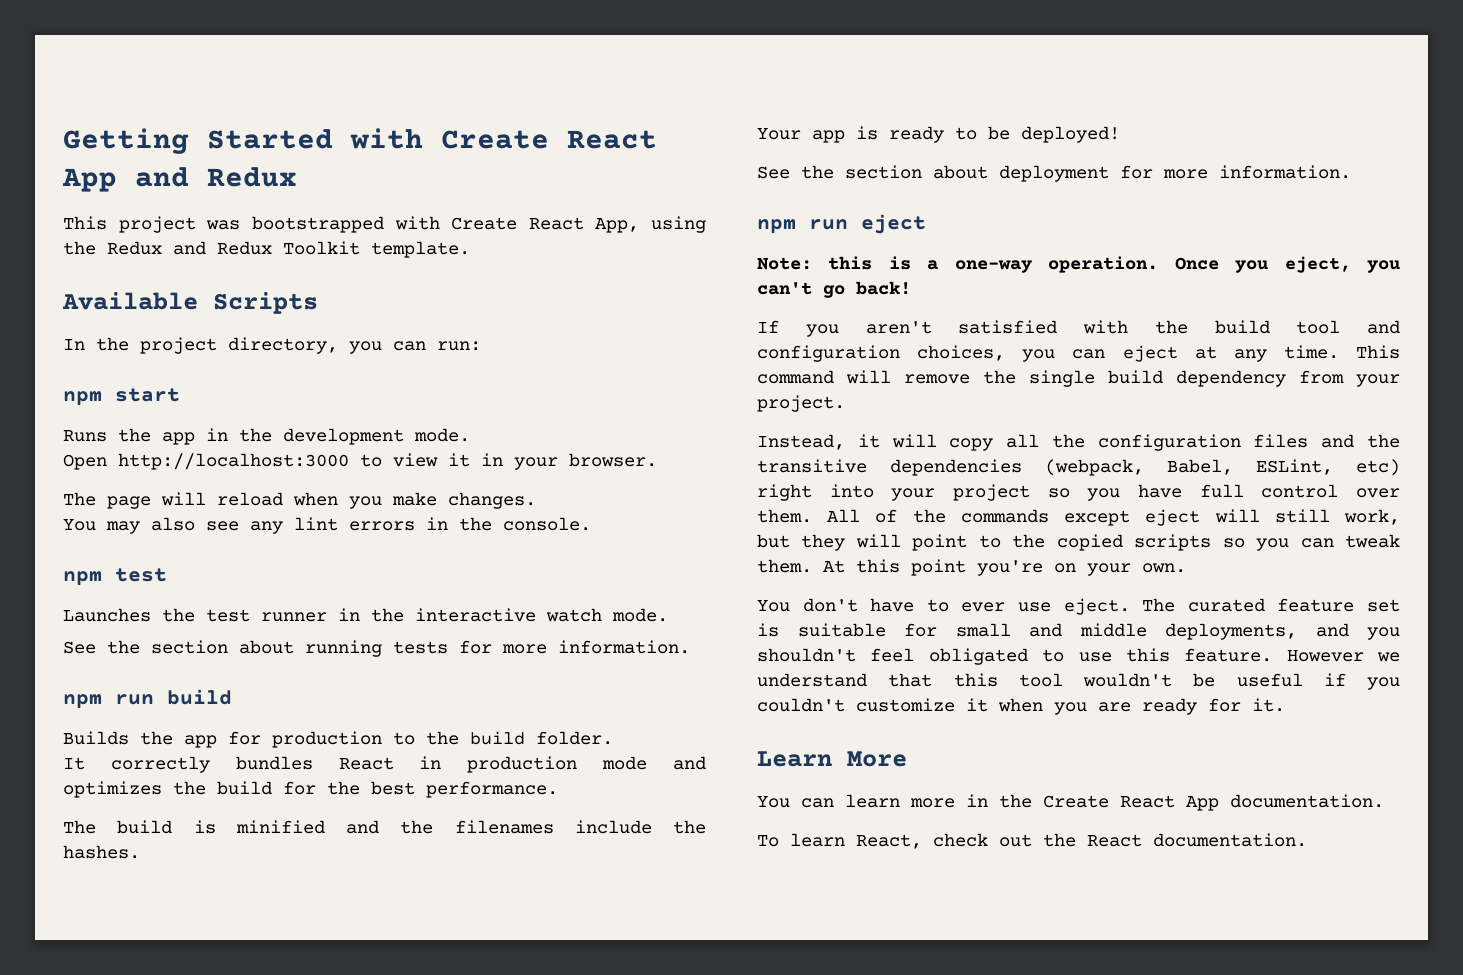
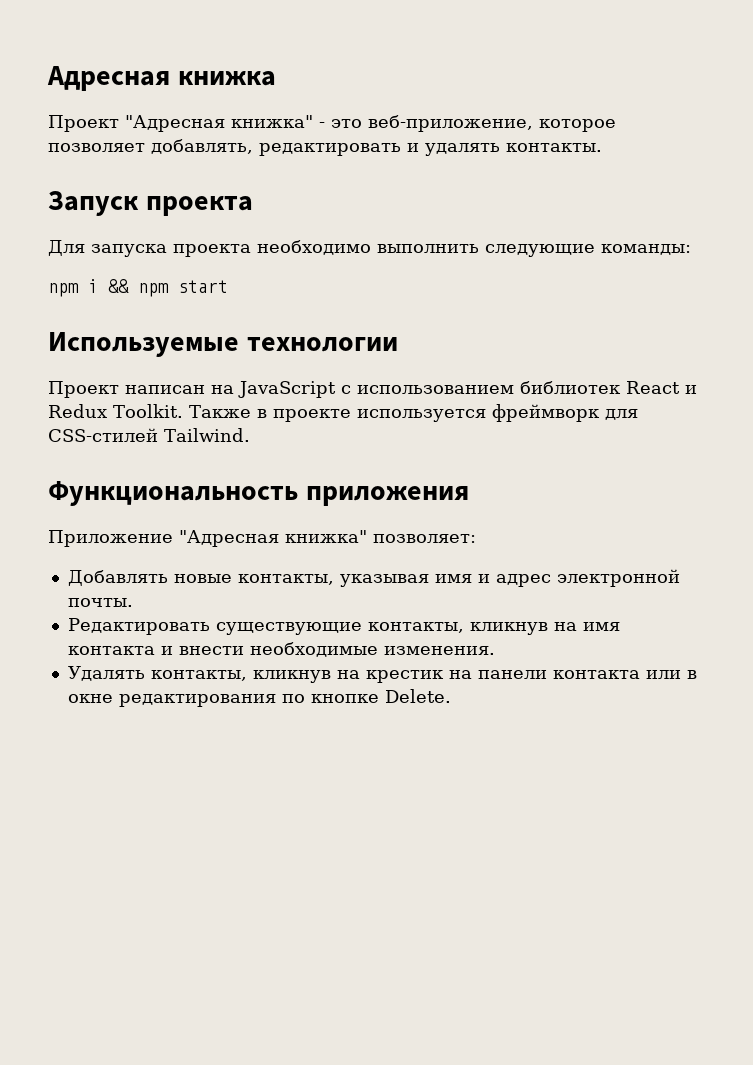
[63,128,657,154] [62,167,297,192] [63,216,706,233] [63,241,470,258] [62,292,318,314] [63,337,481,354] [63,388,180,406] [63,428,470,445] [63,453,657,470] [63,492,536,509] [63,517,591,534] [63,568,167,586] [63,608,668,622] [63,640,690,657] [63,689,232,709] [63,731,613,748] [63,756,706,773] [63,781,558,798] [63,820,706,834] [63,845,140,859] [757,126,1120,143] [757,165,1351,182] [757,214,926,234] [757,256,1400,273] [757,281,911,298] [757,320,1400,337] [757,345,1400,362] [757,370,1400,387] [757,395,845,412] [757,434,1400,451] [757,459,1400,476] [757,484,1400,501] [757,509,1400,526] [757,534,1400,551] [757,559,1186,576] [757,598,1400,615] [757,623,1400,640] [757,648,1400,665] [757,673,1400,690] [757,698,1285,715] [757,751,907,767] [757,794,1384,811] [757,833,1307,849] Getting Started with Create React App and Redux // This project was bootstrapped with Create React App, using the Redux and Redux Toolkit template. // Available Scripts // In the project directory, you can run: // npm start // Runs the app in the development mode. // Open http://localhost:3000 to view it in your browser. // The page will reload when you make changes. // You may also see any lint errors in the console. // npm test // Launches the test runner in the interactive watch mode. // See the section about running tests for more information. // npm run build // Builds the app for production to the build folder. // It correctly bundles React in production mode and optimizes the build for the best performance. // The build is minified and the filenames include the hashes. // Your app is ready to be deployed! // See the section about deployment for more information. // npm run eject // Note: this is a one-way operation. Once you eject, you can't go back! // If you aren't satisfied with the build tool and configuration choices, you can eject at any time. This command will remove the single build dependency from your project. // Instead, it will copy all the configuration files and the transitive dependencies (webpack, Babel, ESLint, etc) right into your project so you have full control over them. All of the commands except eject will still work, but they will point to the copied scripts so you can tweak them. At this point you're on your own. // You don't have to ever use eject. The curated feature set is suitable for small and middle deployments, and you shouldn't feel obligated to use this feature. However we understand that this tool wouldn't be useful if you couldn't customize it when you are ready for it. // Learn More // You can learn more in the Create React App documentation. // To learn React, check out the React documentation. -> [47,66,276,91] [48,115,616,132] [48,139,602,156] [48,191,253,216] [48,240,691,257] [48,279,228,297] [48,332,398,357] [48,381,697,398] [48,404,638,422] [48,428,250,442] [48,481,469,506] [48,530,476,547] [67,569,680,587] [67,598,133,607] [67,618,620,635] [67,642,495,657] [67,666,697,683] [67,689,451,707] Адресная книжка // Проект "Адресная книжка" - это веб-приложение, которое позволяет добавлять, редактировать и удалять контакты. // Запуск проекта // Для запуска проекта необходимо выполнить следующие команды: // npm i && npm start // Используемые технологии // Проект написан на JavaScript с использованием библиотек React и Redux Toolkit. Также в проекте используется фреймворк для CSS-стилей Tailwind. // Функциональность приложения // Приложение "Адресная книжка" позволяет: // Добавлять новые контакты, указывая имя и адрес электронной почты. // Редактировать существующие контакты, кликнув на имя контакта и внести необходимые изменения. // Удалять контакты, кликнув на крестик на панели контакта или в окне редактирования по кнопке Delete.

